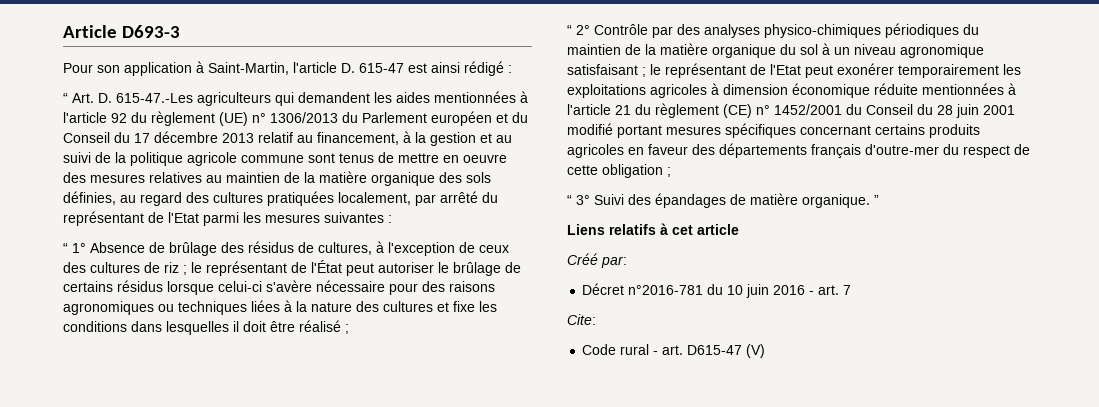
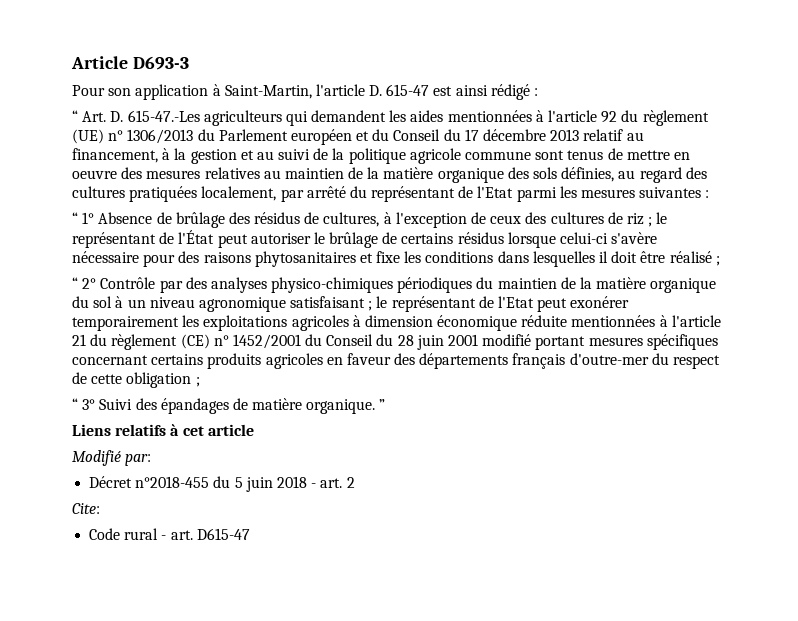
[63,300,433,315] agronomiques ou techniques liées à la nature des cultures -> [254,251,356,267] phytosanitaires
[567,253,598,265] Créé -> [72,450,121,466] Modifié
[628,284,852,298] n°2016-781 du 10 juin 2016 - art. 7 -> [135,476,355,492] n°2018-455 du 5 juin 2018 - art. 2
[746,344,766,358] (V) -> (250, 534) none

